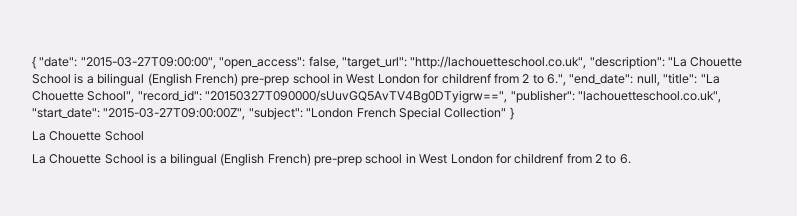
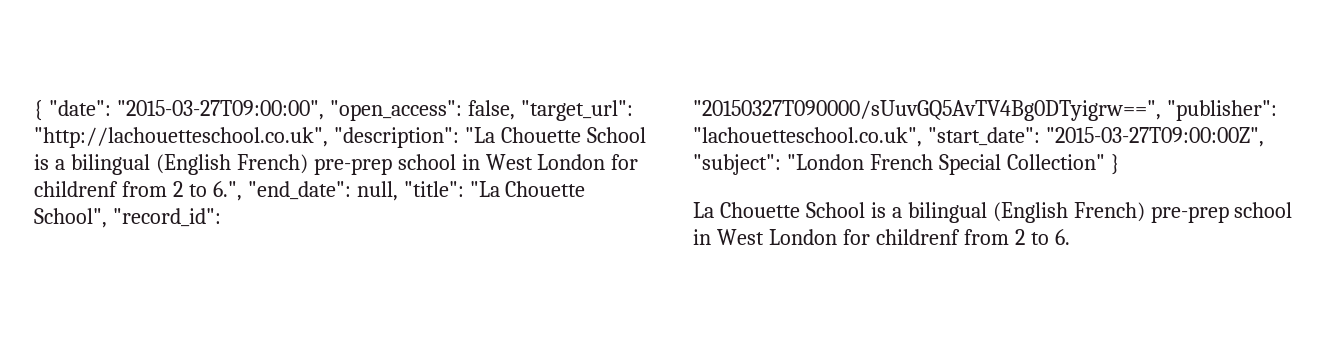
[32,154,144,164] // La Chouette School -> (865, 210) none

